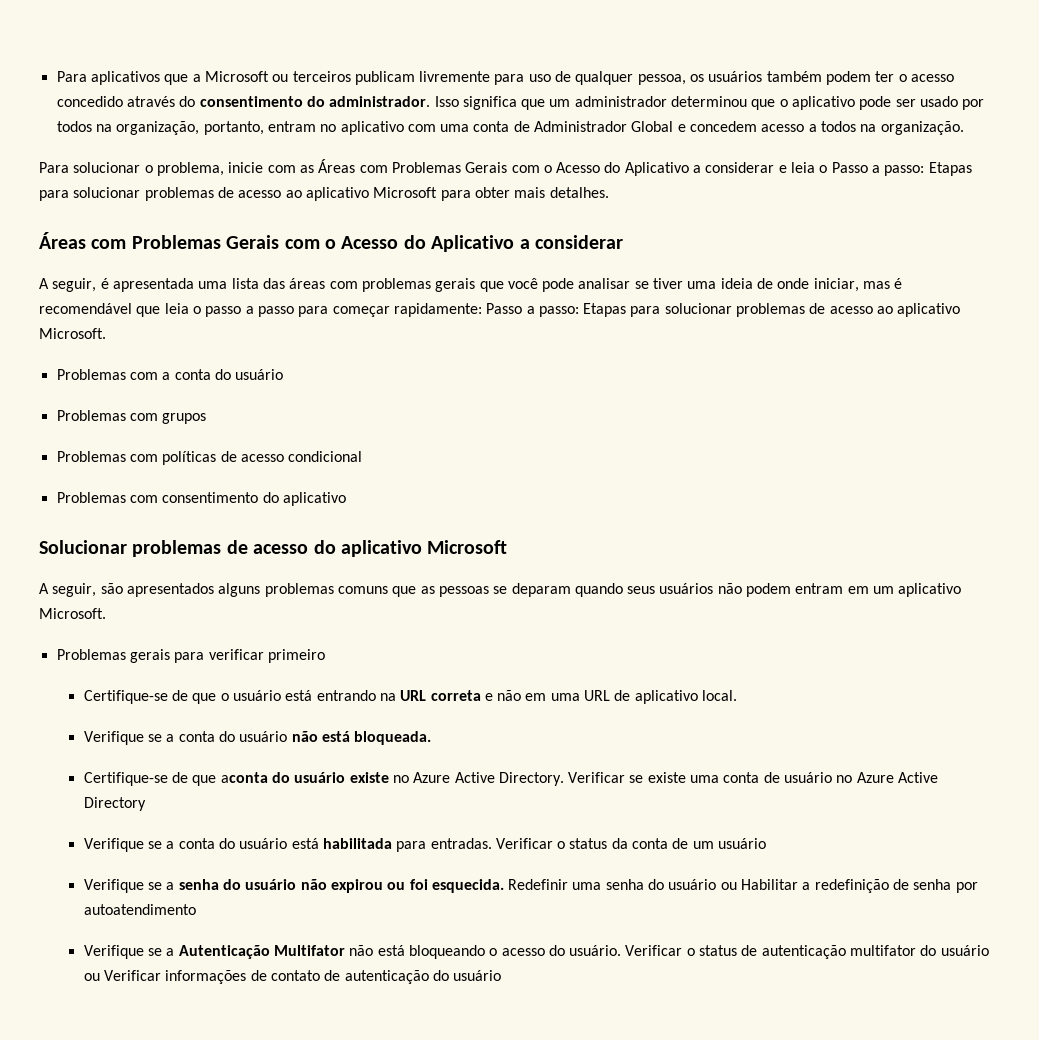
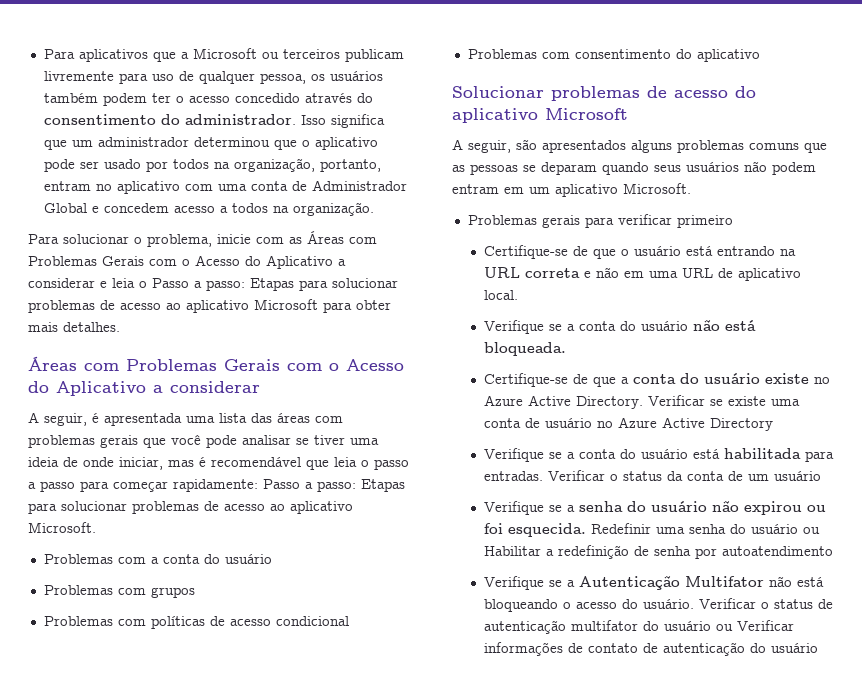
[220,772,268,783] aconta -> [621,374,677,384] a conta

